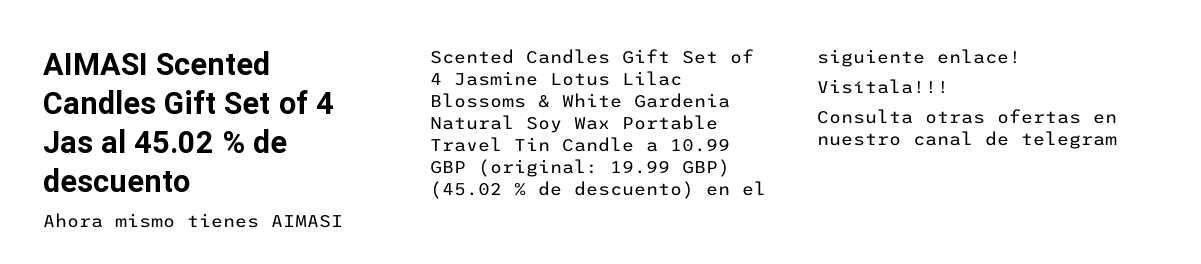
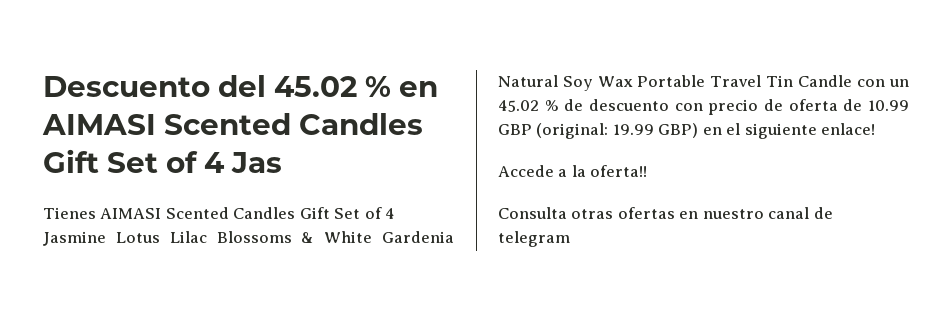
(43, 64) none -> [43,75,438,97] Descuento del 45.02 % en
[101,129,287,153] [43,168,190,192] [43,213,259,228] al 45.02 % de descuento // Ahora mismo tienes -> [43,207,96,219] // Tienes
[646,142,658,152] a -> [856,79,909,87] [498,99,863,115] con un 45.02 % de descuento con precio de oferta de
[430,181,694,199] (45.02 % de descuento) -> (699, 130) none
[817,79,949,94] Visítala!!! -> [498,165,648,177] Accede a la oferta!!

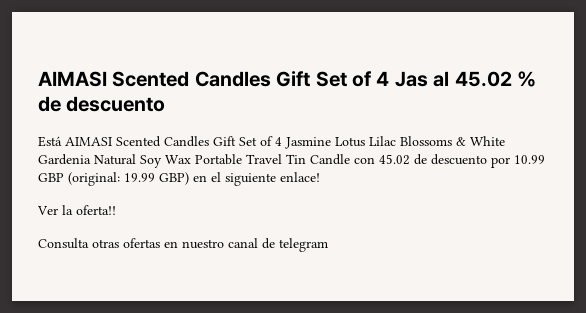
[43,75,438,97] Descuento del 45.02 % en -> (38, 79) none
[43,207,96,219] // Tienes -> [433,71,536,87] [38,96,166,112] [38,136,62,147] al 45.02 % de descuento // Está
[889,79,909,87] [498,99,863,115] un 45.02 % de descuento con precio de oferta de -> [379,154,510,168] 45.02 de descuento por
[498,165,568,177] Accede a -> [37,206,58,215] Ver

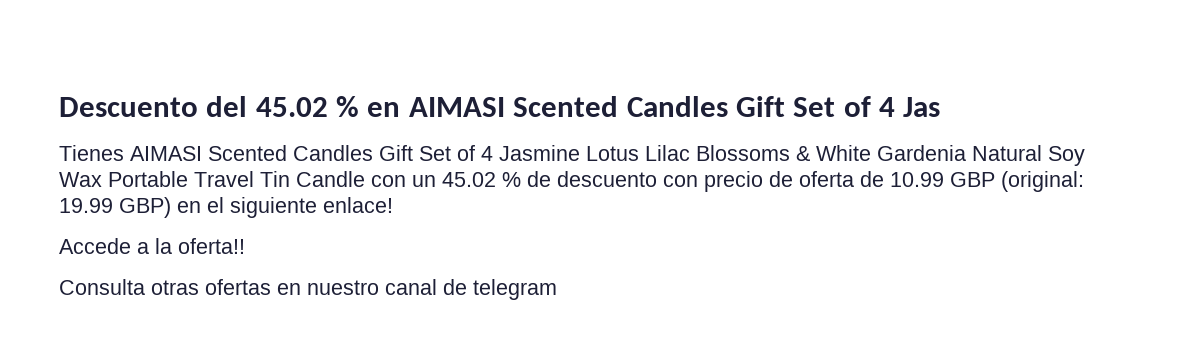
(38, 79) none -> [59,96,401,117] Descuento del 45.02 % en
[433,71,536,87] [38,96,166,112] [38,136,62,147] al 45.02 % de descuento // Está -> [59,145,124,161] // Tienes
[379,154,510,168] 45.02 de descuento por -> [412,171,884,192] un 45.02 % de descuento con precio de oferta de
[37,206,58,215] Ver -> [59,238,149,254] Accede a

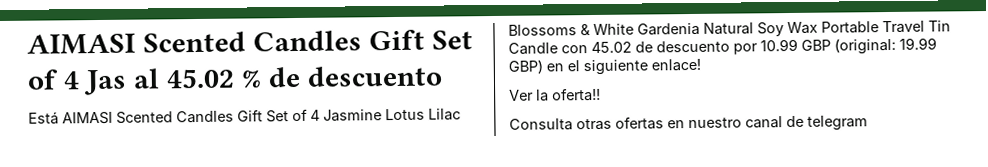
[59,96,401,117] Descuento del 45.02 % en -> (27, 44) none
[59,145,124,161] // Tienes -> [132,65,443,89] [28,111,59,125] al 45.02 % de descuento // Está
[412,171,884,192] un 45.02 % de descuento con precio de oferta de -> [591,40,758,55] 45.02 de descuento por
[59,238,149,254] Accede a -> [509,89,534,101] Ver

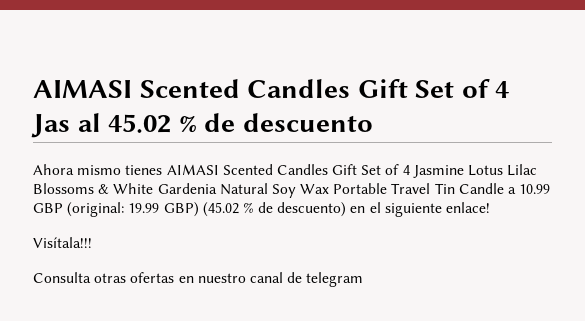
[28,111,59,125] Está -> [33,164,163,175] Ahora mismo tienes
[561,40,758,55] con 45.02 de descuento por -> [508,187,517,194] a
(543, 66) none -> [202,202,347,217] (45.02 % de descuento)
[509,87,601,102] Ver la oferta!! -> [33,237,92,248] Visítala!!!

